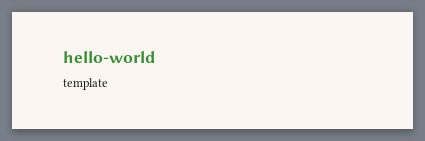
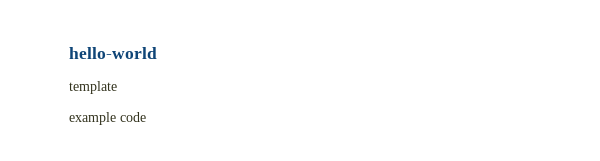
(108, 84) none -> [69,112,146,125] // example code

